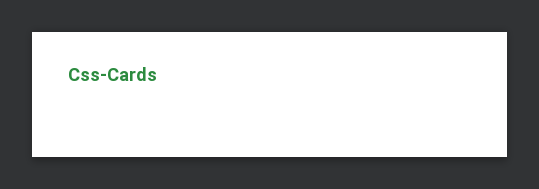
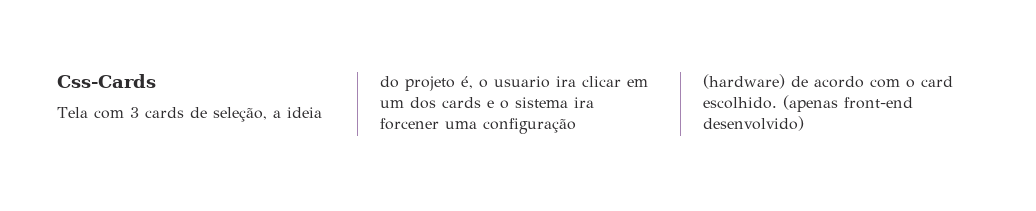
(157, 74) none -> [57,107,322,122] [380,76,648,91] [380,97,594,109] [380,118,576,134] [703,74,953,89] [703,95,913,112] [703,116,804,131] // Tela com 3 cards de seleção, a ideia do projeto é, o usuario ira clicar em um dos cards e o sistema ira forcener uma configuração (hardware) de acordo com o card escolhido. (apenas front-end desenvolvido)

